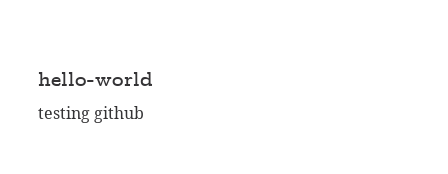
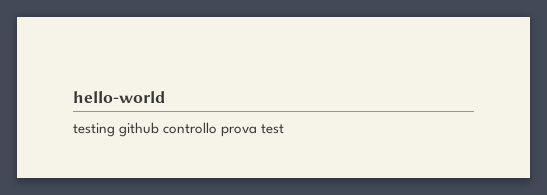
(145, 114) none -> [163,122,285,137] controllo prova test

